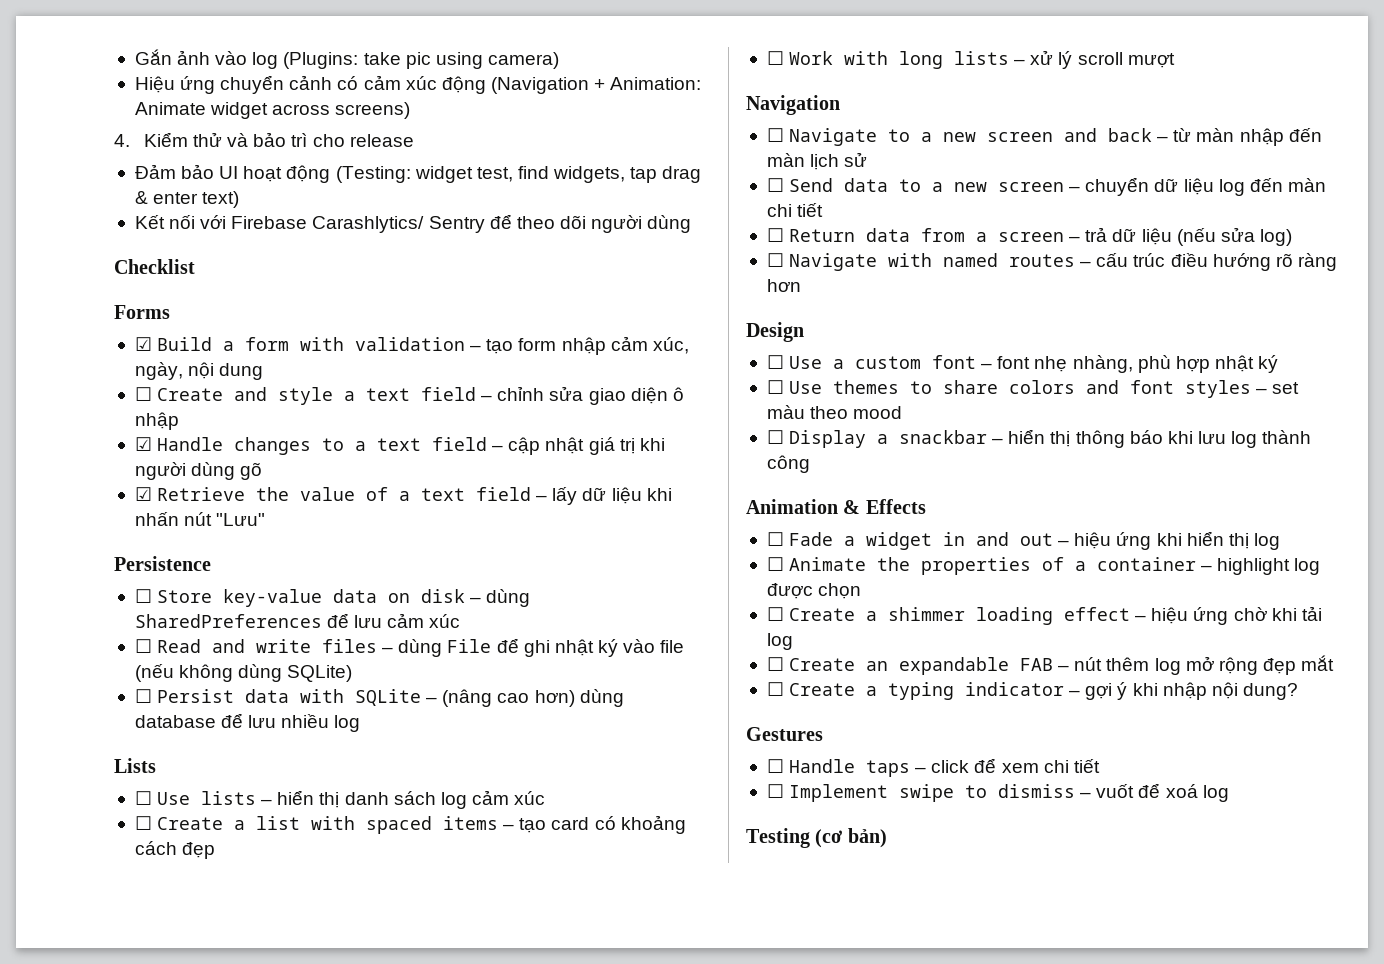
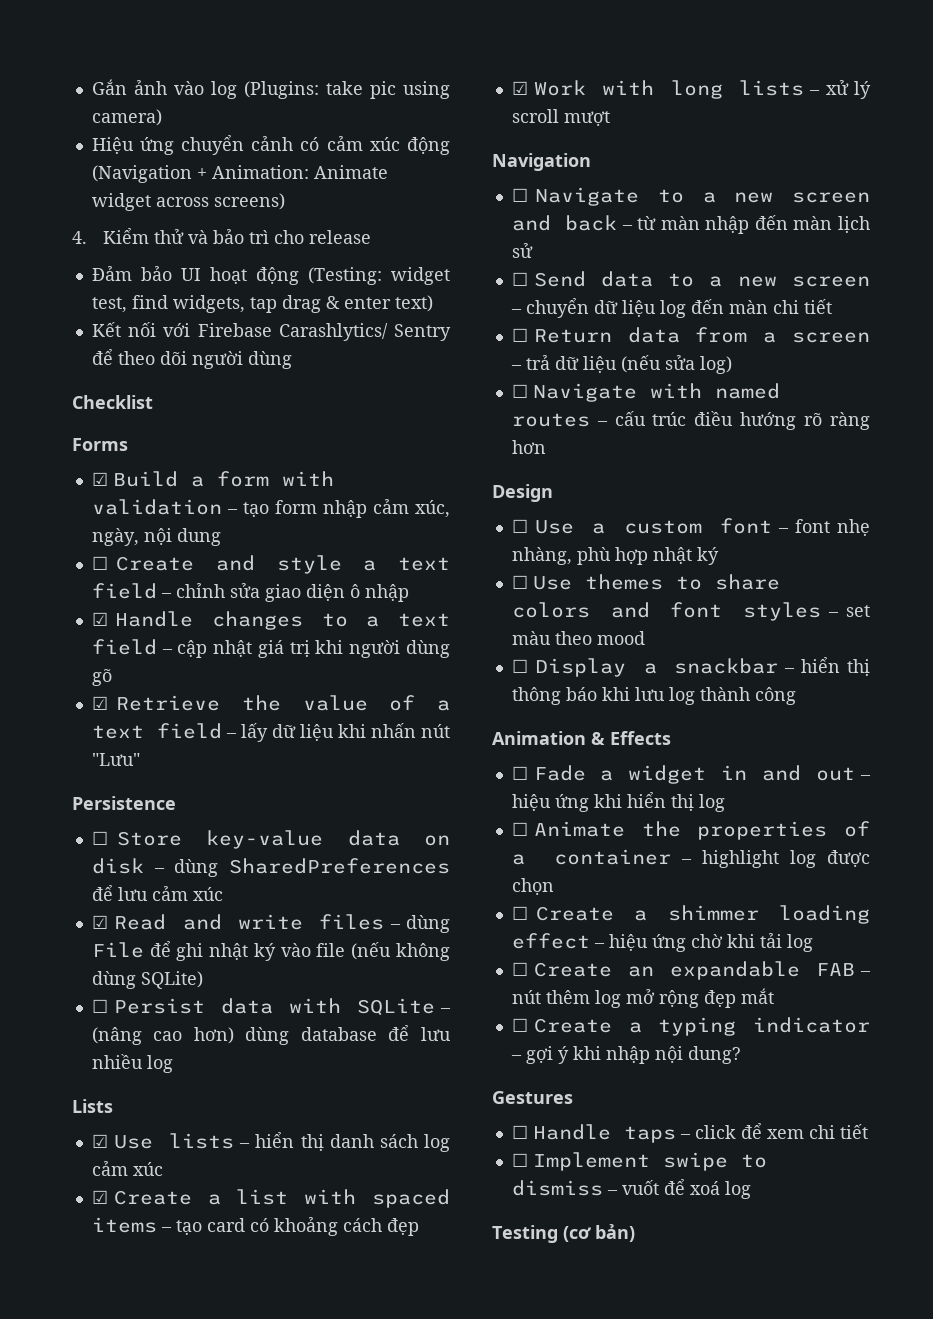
[134,639,152,653] ☐ -> [91,915,108,929] ☑
[134,791,152,805] ☐ -> [91,1134,108,1148] ☑
[134,816,152,830] ☐ -> [91,1190,108,1204] ☑
[766,51,784,65] ☐ -> [511,81,528,95] ☑

